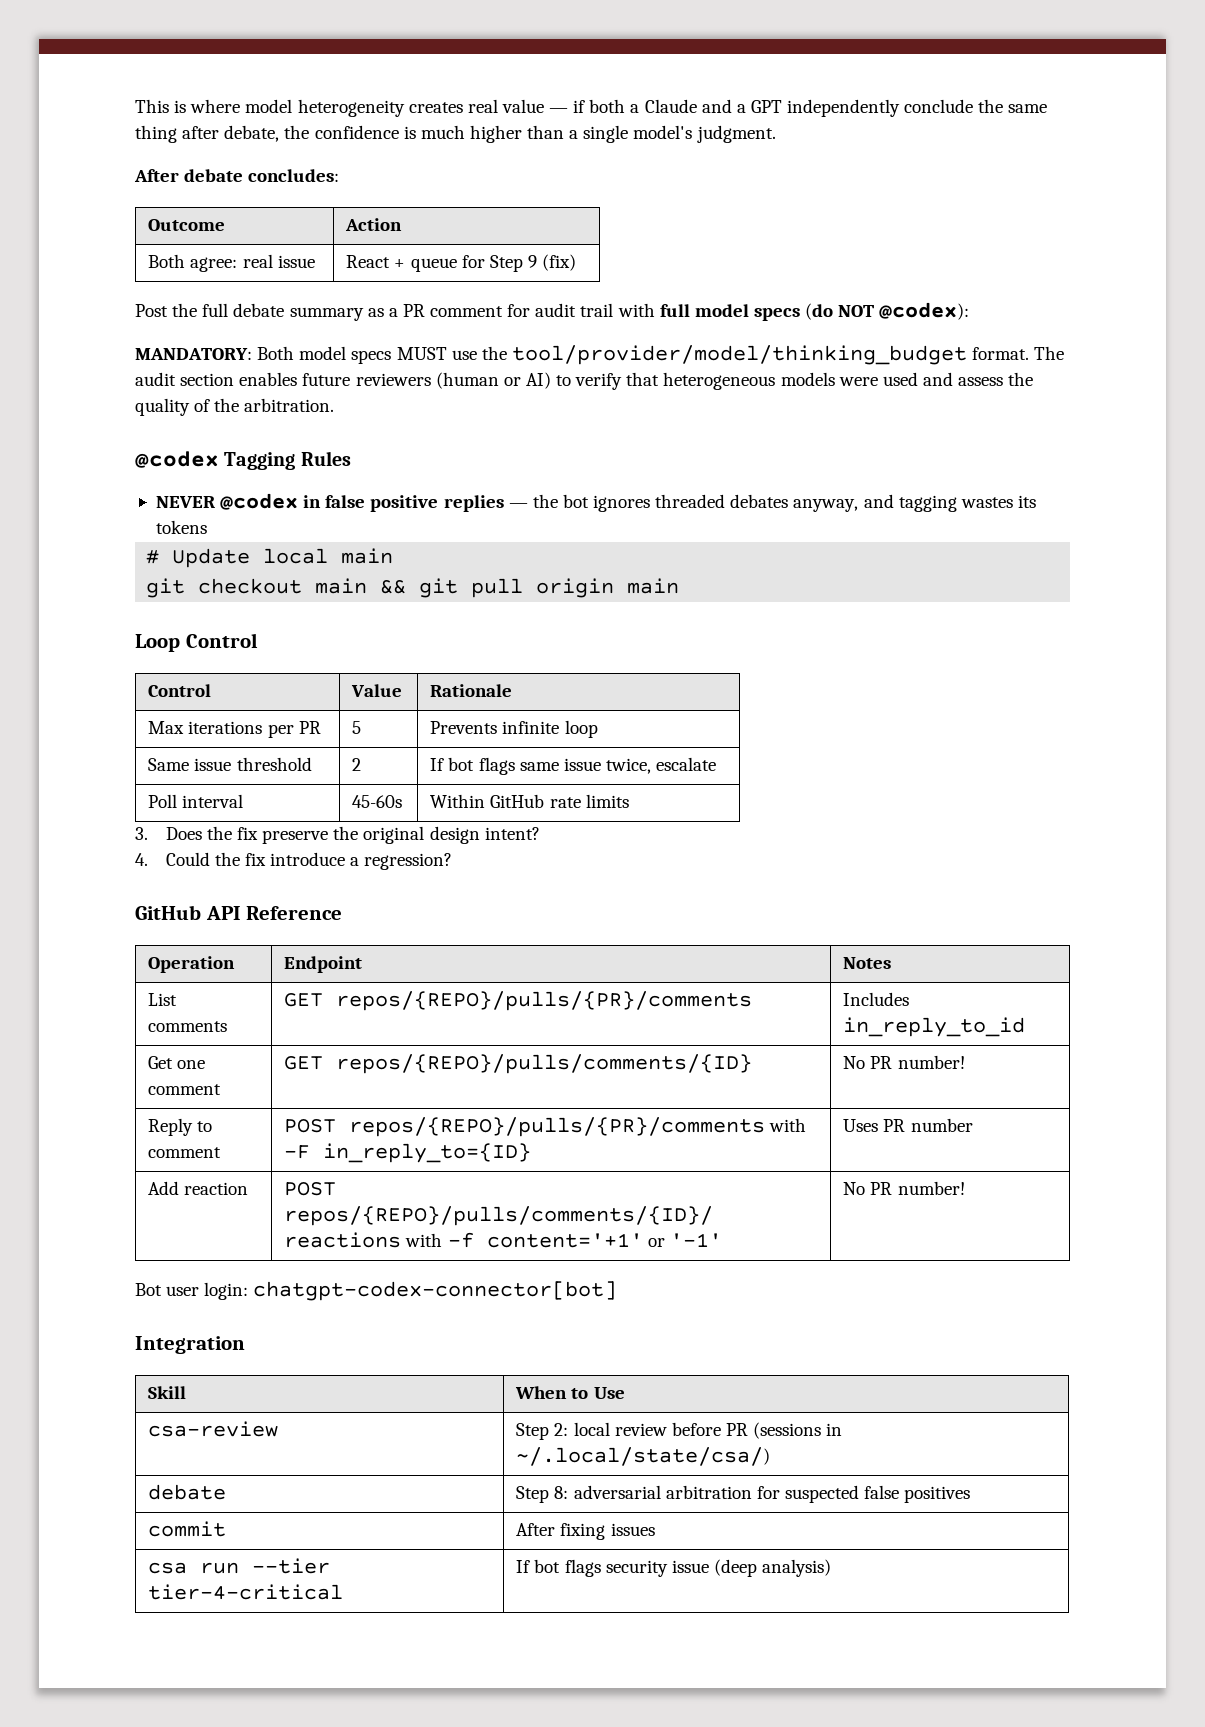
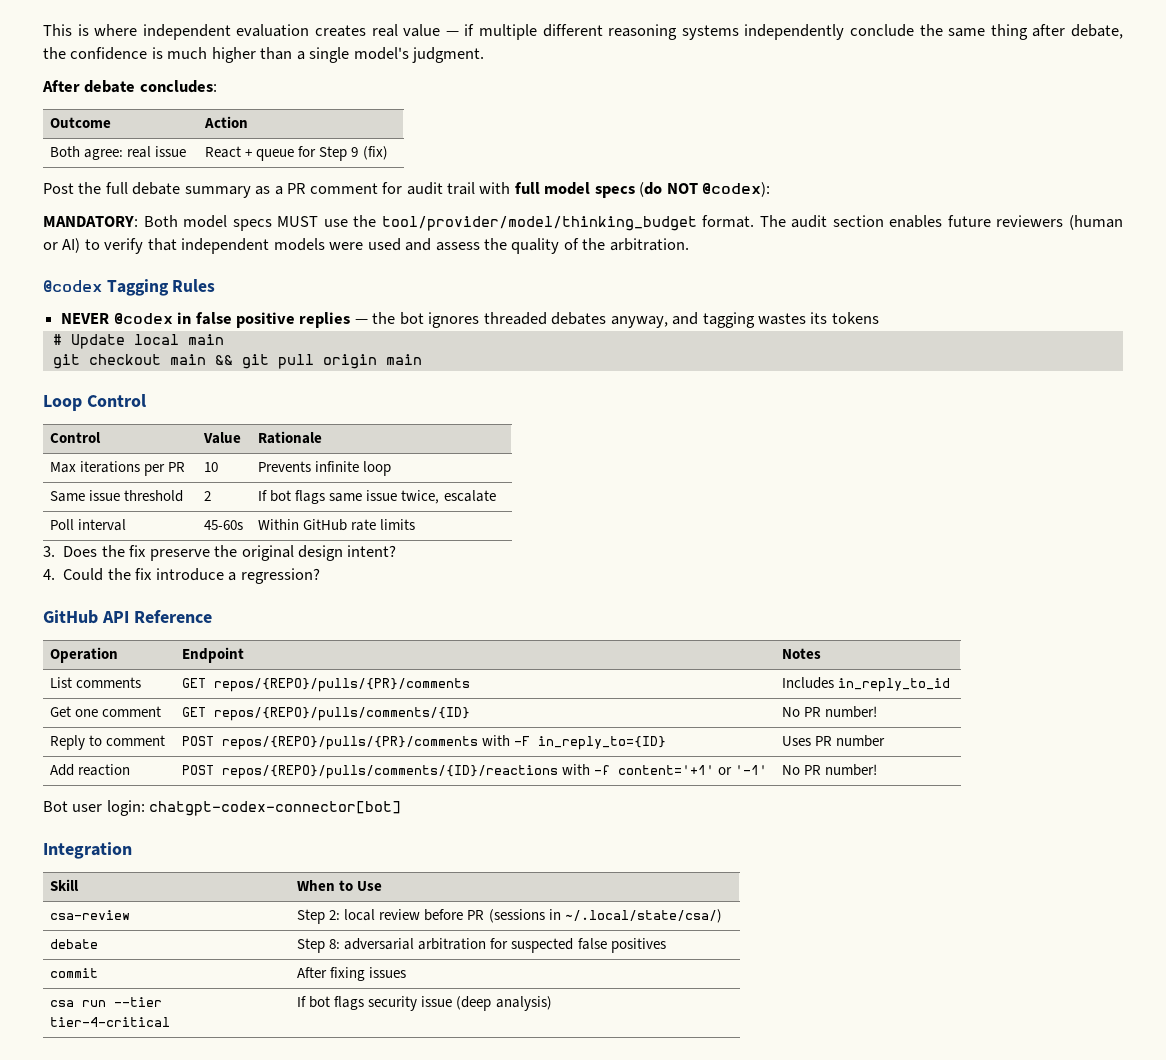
[245,99,405,117] model heterogeneity -> [142,24,310,40] independent evaluation
[589,99,782,113] both a Claude and a GPT -> [479,24,739,40] multiple different reasoning systems
[663,372,776,390] heterogeneous -> [181,238,270,254] independent
[352,721,362,734] 5 -> [204,462,219,472] 10

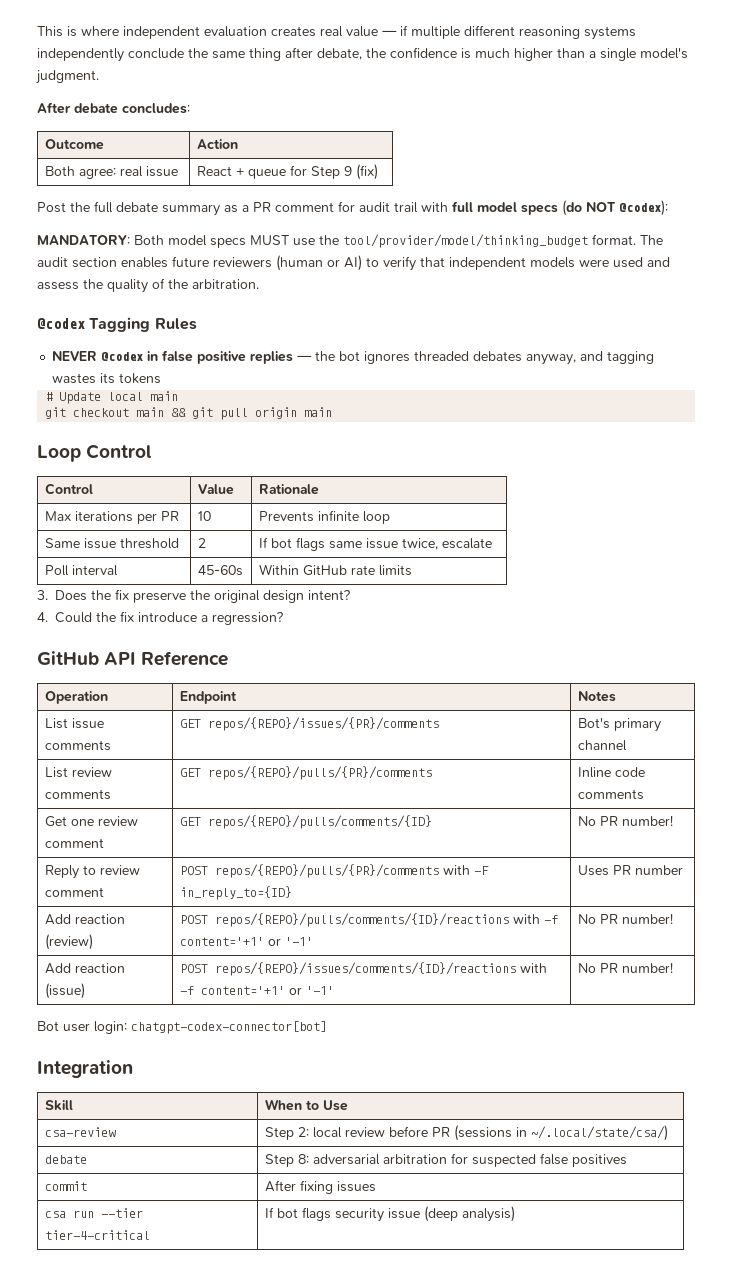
(73, 682) none -> [71,718,104,729] [44,740,111,751] [179,717,439,731] [577,718,661,732] [577,740,627,751] [44,767,112,778] issue comments | GET repos/{REPO}/issues/{PR}/comments | Bot's primary channel // List review
[782,677,951,692] Includes in_reply_to_id -> [577,767,645,778] [577,789,644,800] Inline code comments
(99, 713) none -> [97,816,138,826] review
(103, 740) none -> [99,865,140,875] review
(131, 770) none -> [44,934,93,950] (review)
(878, 770) none -> [44,963,125,974] [44,983,85,999] [179,962,547,976] [179,986,334,995] [577,962,673,973] // Add reaction (issue) | POST repos/{REPO}/issues/comments/{ID}/reactions with -f content='+1' or '-1' | No PR number!

